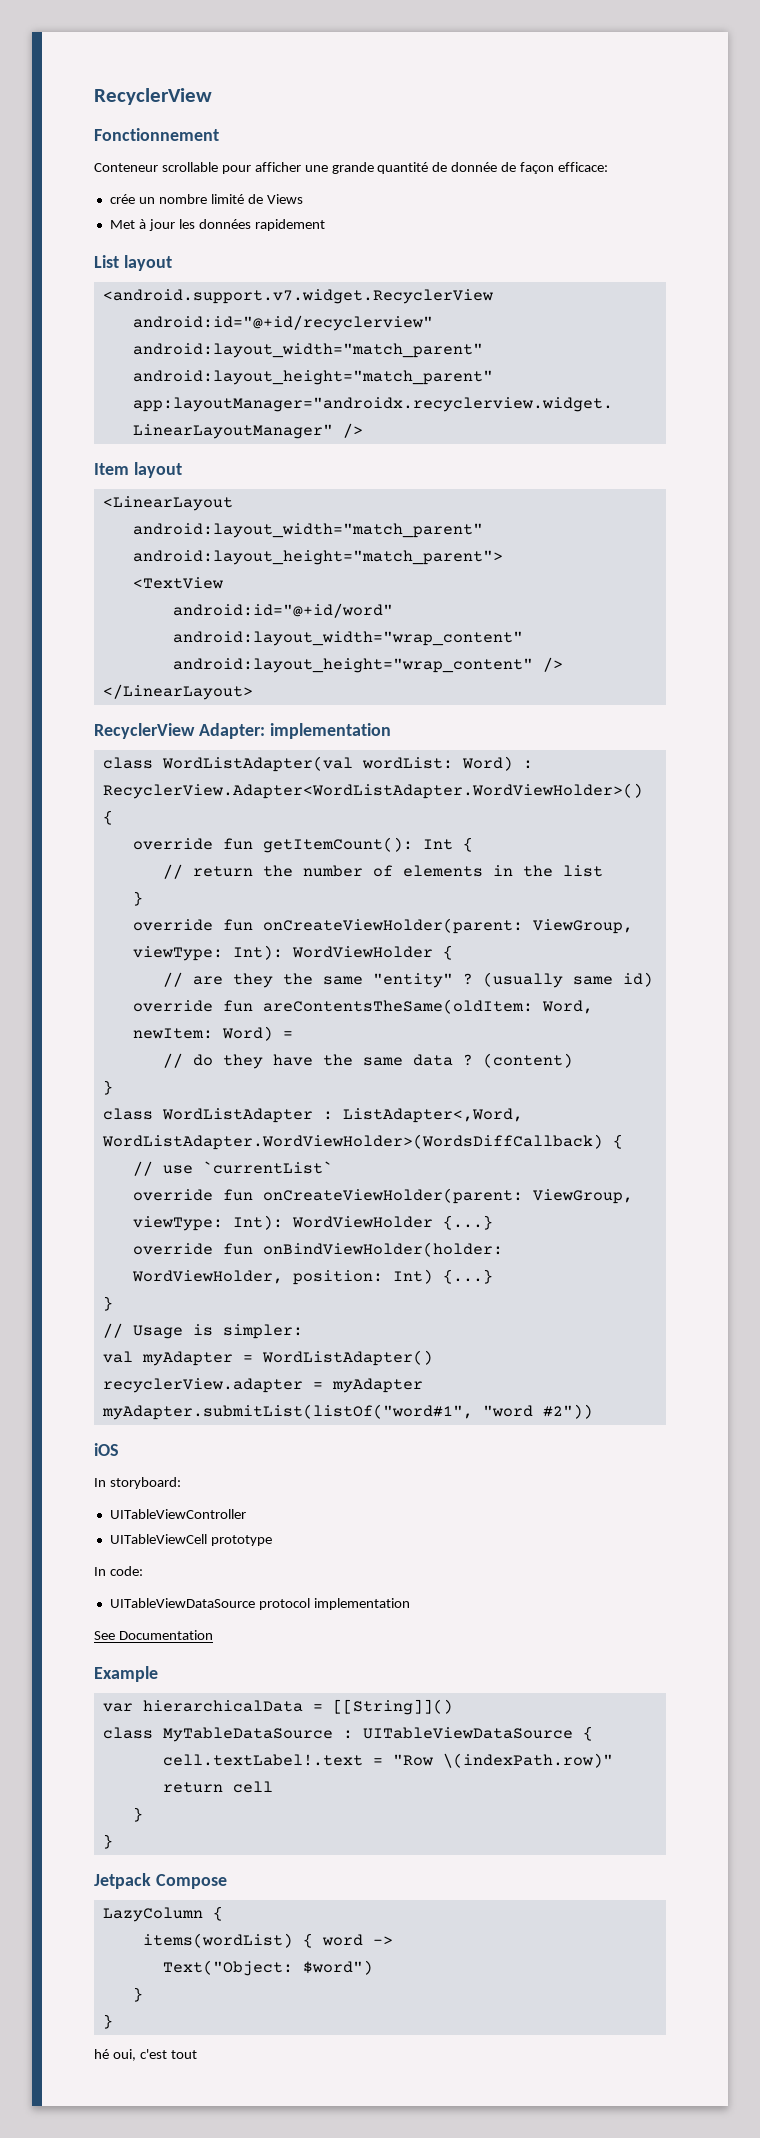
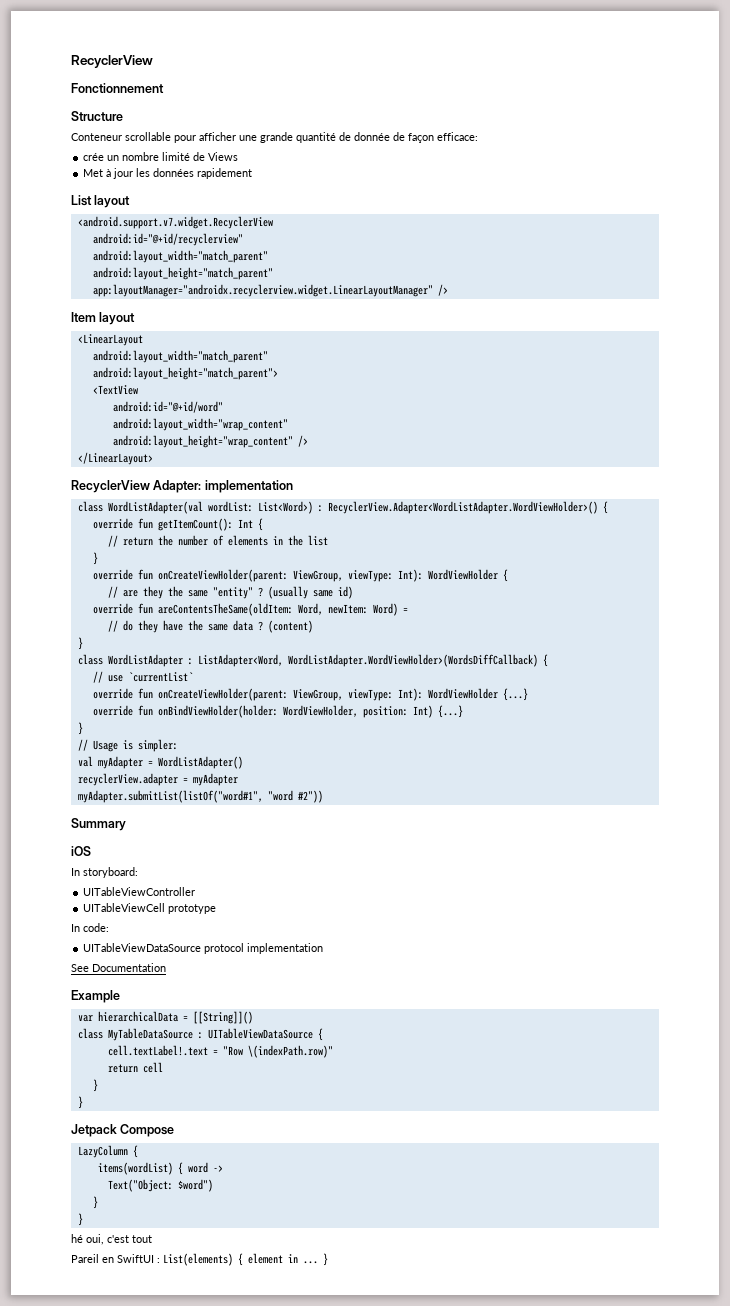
(219, 134) none -> [71,111,123,121] // Structure
[461,756,513,771] Word) -> [257,501,313,514] List<Word>)
[342,1108,523,1123] ListAdapter<,Word, -> [197,654,283,667] ListAdapter<Word,
(593, 1411) none -> [71,818,126,831] // Summary
(197, 2054) none -> [71,1253,328,1266] // Pareil en SwiftUI : List(elements) { element in ... }

